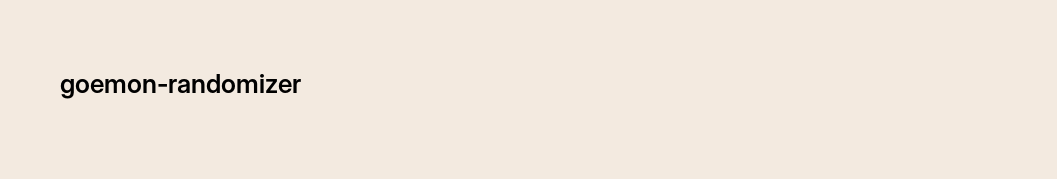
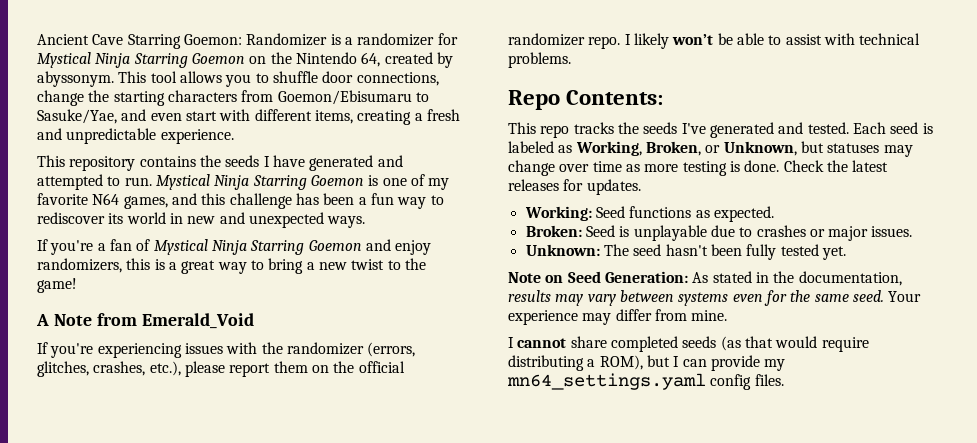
[60,74,301,99] goemon-randomizer -> [37,33,458,49] [37,52,453,68] [37,71,439,87] [37,90,429,106] [37,109,460,125] [37,128,234,144] [37,155,403,171] [37,174,450,190] [37,193,444,209] [37,212,366,228] [37,239,432,255] [37,258,426,274] [37,278,77,293] [36,313,254,329] [37,342,416,358] [37,361,405,377] [508,33,921,49] [508,52,571,68] [508,90,664,110] [508,122,933,138] [508,141,913,157] [508,160,889,176] [508,179,641,195] [524,206,774,222] [525,225,913,241] [525,244,846,260] [508,271,902,286] [508,290,922,306] [508,309,728,325] [508,336,869,352] [508,355,786,371] [507,373,784,390] Ancient Cave Starring Goemon: Randomizer is a randomizer for Mystical Ninja Starring Goemon on the Nintendo 64, created by abyssonym. This tool allows you to shuffle door connections, change the starting characters from Goemon/Ebisumaru to Sasuke/Yae, and even start with different items, creating a fresh and unpredictable experience. // This repository contains the seeds I have generated and attempted to run. Mystical Ninja Starring Goemon is one of my favorite N64 games, and this challenge has been a fun way to rediscover its world in new and unexpected ways. // If you're a fan of Mystical Ninja Starring Goemon and enjoy randomizers, this is a great way to bring a new twist to the game! // A Note from Emerald_Void // If you're experiencing issues with the randomizer (errors, glitches, crashes, etc.), please report them on the official randomizer repo. I likely won’t be able to assist with technical problems. // Repo Contents: // This repo tracks the seeds I've generated and tested. Each seed is labeled as Working, Broken, or Unknown, but statuses may change over time as more testing is done. Check the latest releases for updates. // Working: Seed functions as expected. // Broken: Seed is unplayable due to crashes or major issues. // Unknown: The seed hasn't been fully tested yet. // Note on Seed Generation: As stated in the documentation, results may vary between systems even for the same seed. Your experience may differ from mine. // I cannot share completed seeds (as that would require distributing a ROM), but I can provide my mn64_settings.yaml config files.

